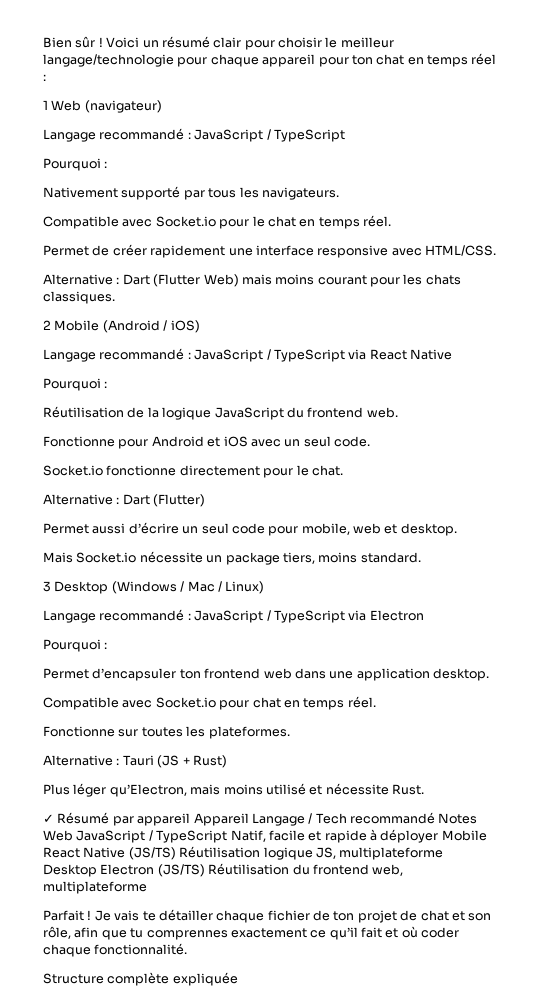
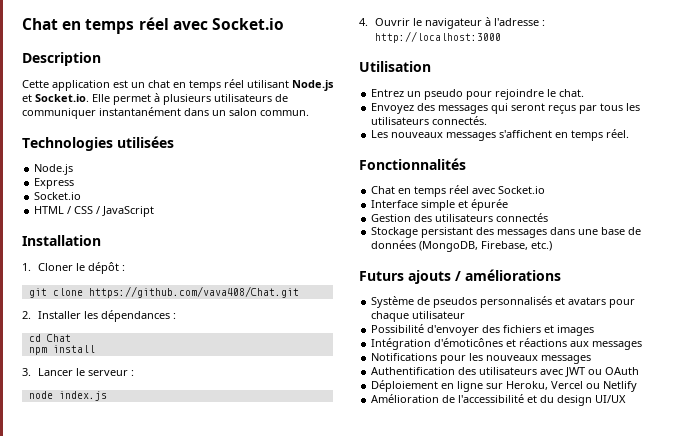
[43,36,394,50] [43,53,497,67] [43,74,46,81] [43,100,162,113] [43,128,345,142] [43,158,108,171] [43,186,339,200] [43,215,391,229] [43,244,496,258] [43,274,461,287] [43,291,115,304] [43,320,200,333] [43,348,452,362] [43,378,108,391] [43,406,398,420] [43,436,370,449] [43,465,343,478] [43,494,206,507] [43,522,457,536] [43,551,421,565] [43,581,265,594] [43,609,424,623] [43,639,108,652] [43,668,489,681] [43,696,376,710] [43,726,290,739] [43,755,227,768] [43,783,424,797] [43,812,478,826] [43,829,487,843] [43,846,444,860] [43,863,404,877] [43,881,147,894] [43,909,492,923] [43,926,460,940] [43,943,188,957] [43,972,238,986] Bien sûr ! Voici un résumé clair pour choisir le meilleur langage/technologie pour chaque appareil pour ton chat en temps réel : // 1 Web (navigateur) // Langage recommandé : JavaScript / TypeScript // Pourquoi : // Nativement supporté par tous les navigateurs. // Compatible avec Socket.io pour le chat en temps réel. // Permet de créer rapidement une interface responsive avec HTML/CSS. // Alternative : Dart (Flutter Web) mais moins courant pour les chats classiques. // 2 Mobile (Android / iOS) // Langage recommandé : JavaScript / TypeScript via React Native // Pourquoi : // Réutilisation de la logique JavaScript du frontend web. // Fonctionne pour Android et iOS avec un seul code. // Socket.io fonctionne directement pour le chat. // Alternative : Dart (Flutter) // Permet aussi d’écrire un seul code pour mobile, web et desktop. // Mais Socket.io nécessite un package tiers, moins standard. // 3 Desktop (Windows / Mac / Linux) // Langage recommandé : JavaScript / TypeScript via Electron // Pourquoi : // Permet d’encapsuler ton frontend web dans une application desktop. // Compatible avec Socket.io pour chat en temps réel. // Fonctionne sur toutes les plateformes. // Alternative : Tauri (JS + Rust) // Plus léger qu’Electron, mais moins utilisé et nécessite Rust. // ✓ Résumé par appareil Appareil Langage / Tech recommandé Notes Web JavaScript / TypeScript Natif, facile et rapide à déployer Mobile React Native (JS/TS) Réutilisation logique JS, multiplateforme Desktop Electron (JS/TS) Réutilisation du frontend web, multiplateforme // Parfait ! Je vais te détailler chaque fichier de ton projet de chat et son rôle, afin que tu comprennes exactement ce qu’il fait et où coder chaque fonctionnalité. // Structure complète expliquée -> [22,17,284,34] [22,52,101,66] [22,79,334,91] [22,93,288,105] [22,107,309,119] [22,136,174,151] [34,164,74,175] [34,178,75,189] [34,192,82,200] [34,206,155,217] [22,235,101,246] [22,262,125,274] [28,286,299,298] [22,310,176,322] [28,334,71,342] [28,345,95,355] [22,368,134,376] [28,391,107,401] [359,17,545,29] [374,31,501,43] [359,61,431,72] [371,89,585,100] [371,103,641,114] [371,116,488,125] [371,129,630,141] [359,158,466,170] [371,185,546,197] [371,199,509,211] [371,213,549,222] [371,227,642,238] [371,240,553,252] [359,269,561,284] [371,296,636,308] [371,311,466,322] [371,324,595,336] [371,338,643,350] [371,353,592,364] [371,367,640,377] [371,380,638,392] [371,394,627,406] Chat en temps réel avec Socket.io // Description // Cette application est un chat en temps réel utilisant Node.js et Socket.io. Elle permet à plusieurs utilisateurs de communiquer instantanément dans un salon commun. // Technologies utilisées // Node.js // Express // Socket.io // HTML / CSS / JavaScript // Installation // 1. Cloner le dépôt : // git clone https://github.com/vava408/Chat.git // 2. Installer les dépendances : // cd Chat // npm install // 3. Lancer le serveur : // node index.js // 4. Ouvrir le navigateur à l'adresse : http://localhost:3000 // Utilisation // Entrez un pseudo pour rejoindre le chat. // Envoyez des messages qui seront reçus par tous les utilisateurs connectés. // Les nouveaux messages s'affichent en temps réel. // Fonctionnalités // Chat en temps réel avec Socket.io // Interface simple et épurée // Gestion des utilisateurs connectés // Stockage persistant des messages dans une base de données (MongoDB, Firebase, etc.) // Futurs ajouts / améliorations // Système de pseudos personnalisés et avatars pour chaque utilisateur // Possibilité d'envoyer des fichiers et images // Intégration d'émoticônes et réactions aux messages // Notifications pour les nouveaux messages // Authentification des utilisateurs avec JWT ou OAuth // Déploiement en ligne sur Heroku, Vercel ou Netlify // Amélioration de l'accessibilité et du design UI/UX

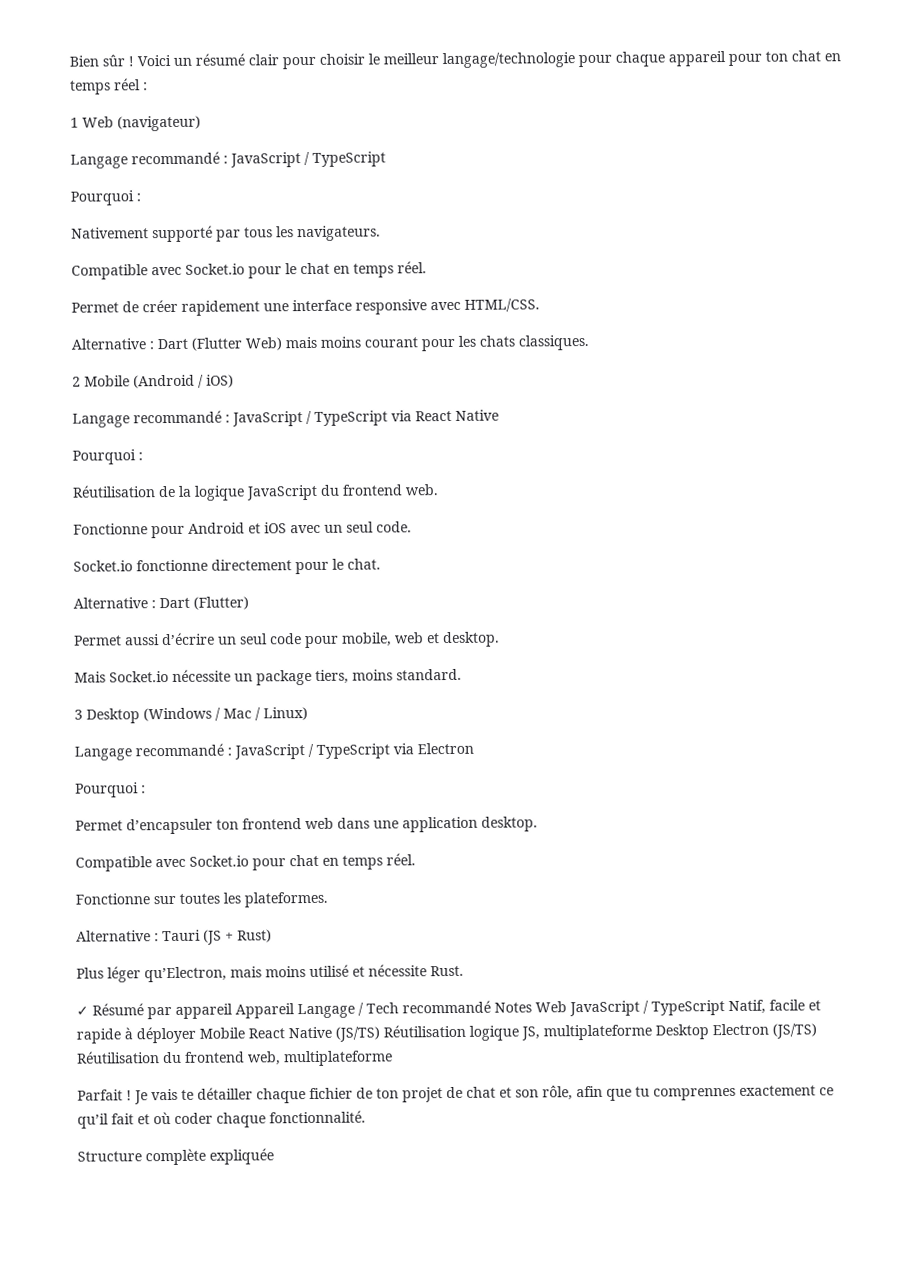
[22,17,284,34] [22,52,101,66] [22,79,334,91] [22,93,288,105] [22,107,309,119] [22,136,174,151] [34,164,74,175] [34,178,75,189] [34,192,82,200] [34,206,155,217] [22,235,101,246] [22,262,125,274] [28,286,299,298] [22,310,176,322] [28,334,71,342] [28,345,95,355] [22,368,134,376] [28,391,107,401] [359,17,545,29] [374,31,501,43] [359,61,431,72] [371,89,585,100] [371,103,641,114] [371,116,488,125] [371,129,630,141] [359,158,466,170] [371,185,546,197] [371,199,509,211] [371,213,549,222] [371,227,642,238] [371,240,553,252] [359,269,561,284] [371,296,636,308] [371,311,466,322] [371,324,595,336] [371,338,643,350] [371,353,592,364] [371,367,640,377] [371,380,638,392] [371,394,627,406] Chat en temps réel avec Socket.io // Description // Cette application est un chat en temps réel utilisant Node.js et Socket.io. Elle permet à plusieurs utilisateurs de communiquer instantanément dans un salon commun. // Technologies utilisées // Node.js // Express // Socket.io // HTML / CSS / JavaScript // Installation // 1. Cloner le dépôt : // git clone https://github.com/vava408/Chat.git // 2. Installer les dépendances : // cd Chat // npm install // 3. Lancer le serveur : // node index.js // 4. Ouvrir le navigateur à l'adresse : http://localhost:3000 // Utilisation // Entrez un pseudo pour rejoindre le chat. // Envoyez des messages qui seront reçus par tous les utilisateurs connectés. // Les nouveaux messages s'affichent en temps réel. // Fonctionnalités // Chat en temps réel avec Socket.io // Interface simple et épurée // Gestion des utilisateurs connectés // Stockage persistant des messages dans une base de données (MongoDB, Firebase, etc.) // Futurs ajouts / améliorations // Système de pseudos personnalisés et avatars pour chaque utilisateur // Possibilité d'envoyer des fichiers et images // Intégration d'émoticônes et réactions aux messages // Notifications pour les nouveaux messages // Authentification des utilisateurs avec JWT ou OAuth // Déploiement en ligne sur Heroku, Vercel ou Netlify // Amélioration de l'accessibilité et du design UI/UX -> [69,50,841,70] [70,78,148,95] [70,115,201,132] [70,151,386,169] [70,190,141,206] [71,225,381,243] [71,261,427,280] [71,298,540,316] [71,334,589,352] [72,374,234,389] [72,409,499,428] [72,449,143,465] [72,484,439,501] [73,521,412,539] [73,558,381,575] [73,596,249,610] [74,631,500,649] [74,668,462,686] [74,707,308,724] [74,742,474,761] [75,782,146,798] [75,816,538,835] [75,853,416,872] [75,891,328,908] [76,929,272,945] [76,964,464,983] [76,999,821,1020] [76,1023,817,1044] [76,1050,393,1067] [77,1085,834,1105] [77,1110,366,1129] [77,1148,274,1166] Bien sûr ! Voici un résumé clair pour choisir le meilleur langage/technologie pour chaque appareil pour ton chat en temps réel : // 1 Web (navigateur) // Langage recommandé : JavaScript / TypeScript // Pourquoi : // Nativement supporté par tous les navigateurs. // Compatible avec Socket.io pour le chat en temps réel. // Permet de créer rapidement une interface responsive avec HTML/CSS. // Alternative : Dart (Flutter Web) mais moins courant pour les chats classiques. // 2 Mobile (Android / iOS) // Langage recommandé : JavaScript / TypeScript via React Native // Pourquoi : // Réutilisation de la logique JavaScript du frontend web. // Fonctionne pour Android et iOS avec un seul code. // Socket.io fonctionne directement pour le chat. // Alternative : Dart (Flutter) // Permet aussi d’écrire un seul code pour mobile, web et desktop. // Mais Socket.io nécessite un package tiers, moins standard. // 3 Desktop (Windows / Mac / Linux) // Langage recommandé : JavaScript / TypeScript via Electron // Pourquoi : // Permet d’encapsuler ton frontend web dans une application desktop. // Compatible avec Socket.io pour chat en temps réel. // Fonctionne sur toutes les plateformes. // Alternative : Tauri (JS + Rust) // Plus léger qu’Electron, mais moins utilisé et nécessite Rust. // ✓ Résumé par appareil Appareil Langage / Tech recommandé Notes Web JavaScript / TypeScript Natif, facile et rapide à déployer Mobile React Native (JS/TS) Réutilisation logique JS, multiplateforme Desktop Electron (JS/TS) Réutilisation du frontend web, multiplateforme // Parfait ! Je vais te détailler chaque fichier de ton projet de chat et son rôle, afin que tu comprennes exactement ce qu’il fait et où coder chaque fonctionnalité. // Structure complète expliquée

